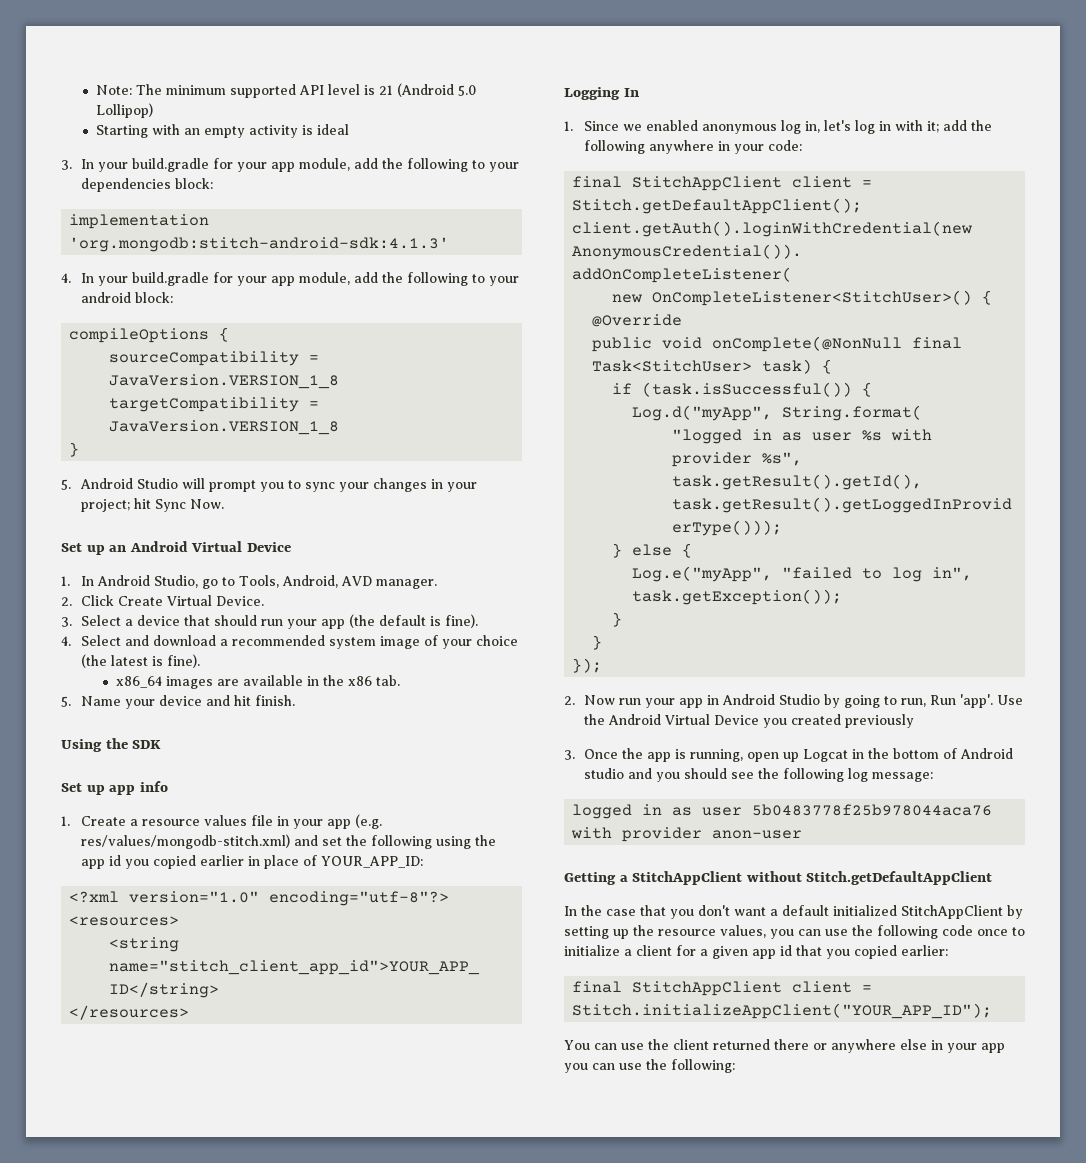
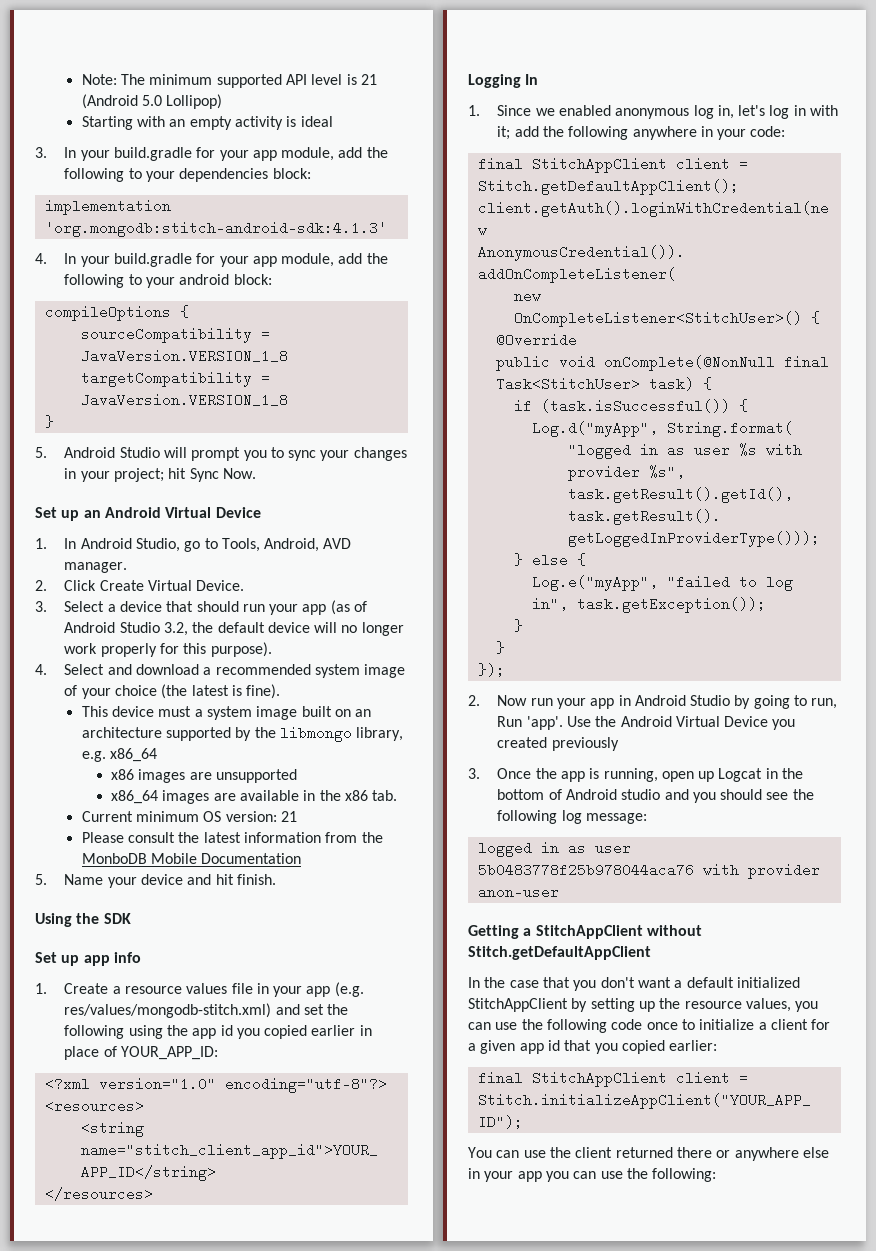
[348,614,478,628] (the default is fine). -> [330,600,368,615] [64,622,404,636] [64,642,272,657] (as of Android Studio 3.2, the default device will no longer work properly for this purpose).
(200, 661) none -> [81,706,372,720] [81,726,404,742] [81,748,158,762] [111,769,298,783] // This device must a system image built on an architecture supported by the libmongo library, e.g. x86_64 // x86 images are unsupported
(400, 680) none -> [81,811,298,822] [81,832,383,843] [81,853,302,864] // Current minimum OS version: 21 // Please consult the latest information from the MonboDB Mobile Documentation

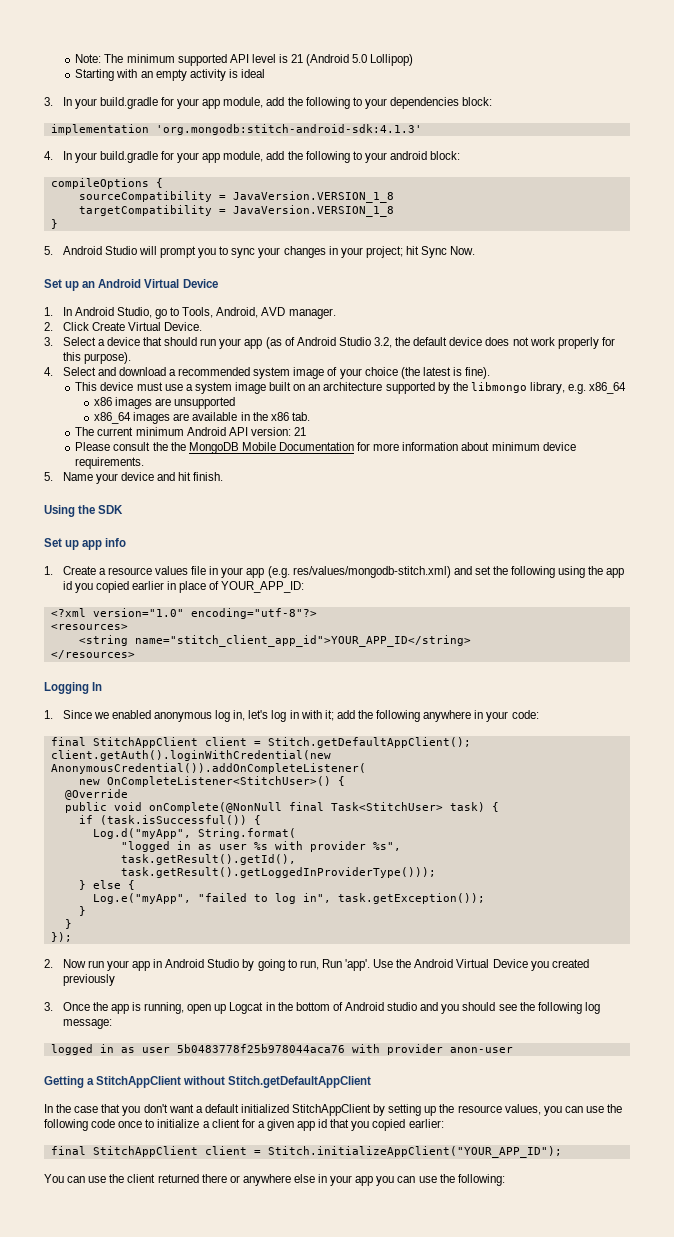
[314,622,404,636] will no longer -> [485,337,529,346] does not
(192, 711) none -> [164,384,183,391] use
[81,811,222,822] Current minimum OS -> [75,427,248,436] The current minimum Android API
[203,832,383,843] [81,853,302,864] latest information from the MonboDB Mobile Documentation -> [170,442,576,454] [75,457,145,469] the MongoDB Mobile Documentation for more information about minimum device requirements.

